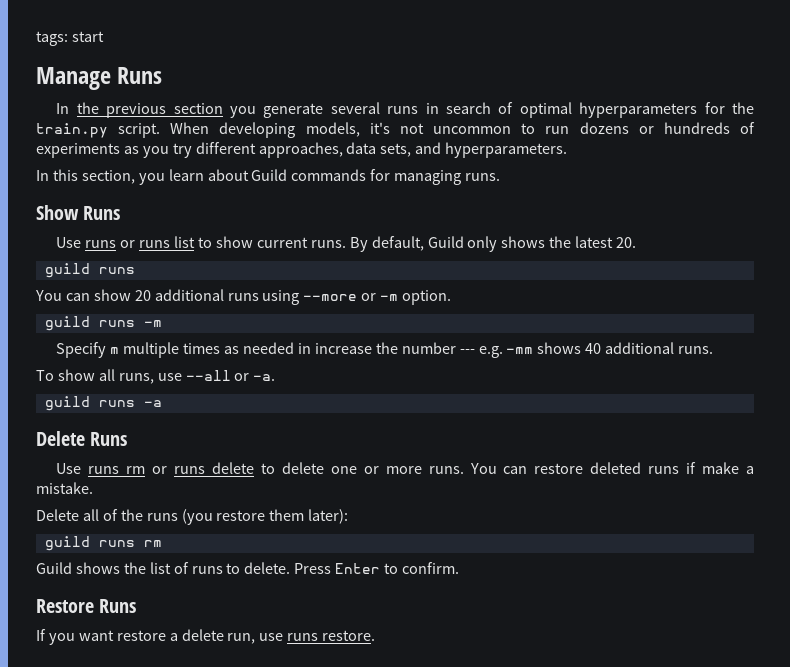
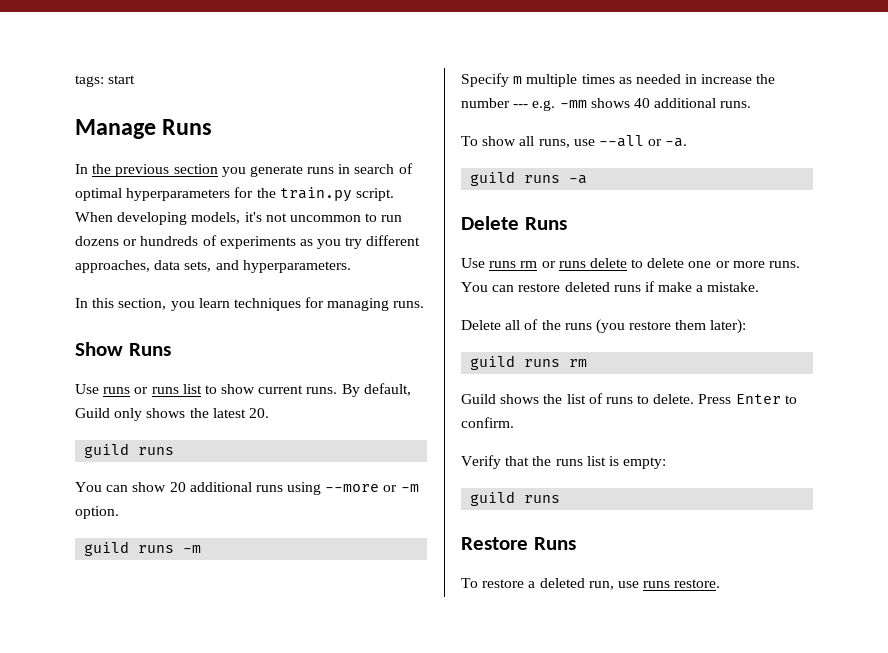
[330,102,380,114] several -> (303, 171) none
[207,169,367,181] about Guild commands -> [233,298,301,311] techniques
(460, 568) none -> [461,455,667,469] [470,491,561,506] // Verify that the runs list is empty: // guild runs
[36,629,114,645] If you want -> [461,578,478,588] To
[181,629,224,641] delete -> [539,578,585,588] deleted

